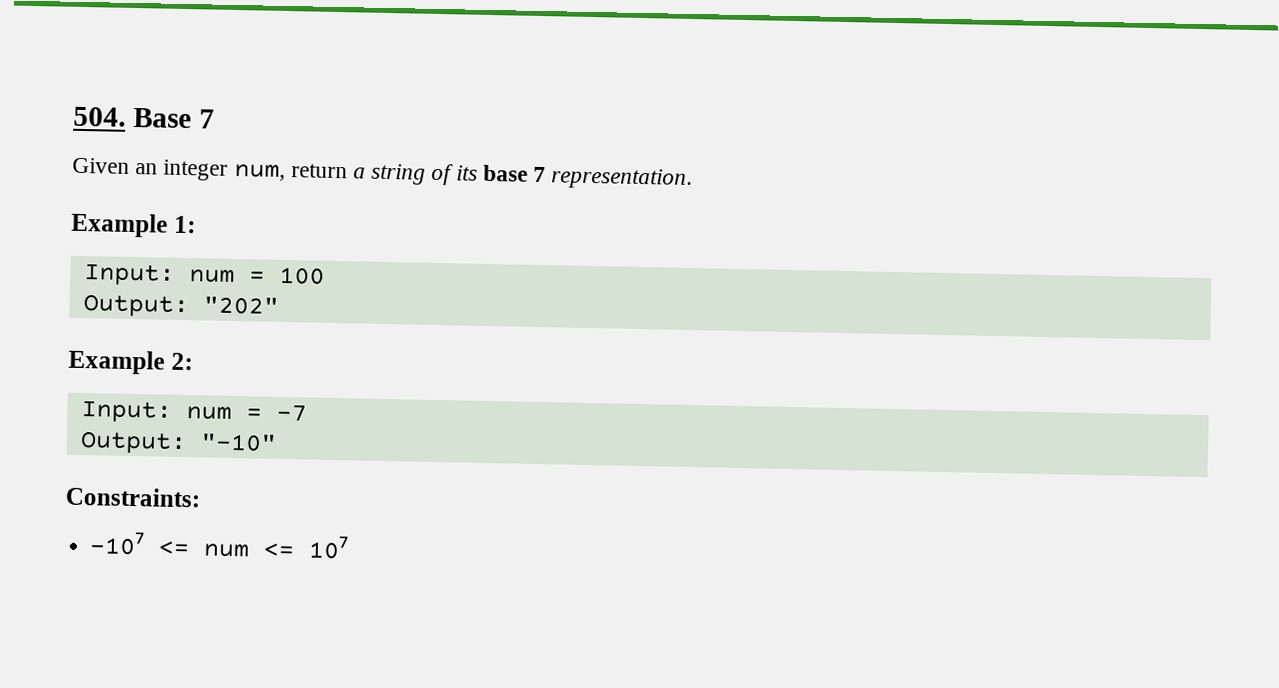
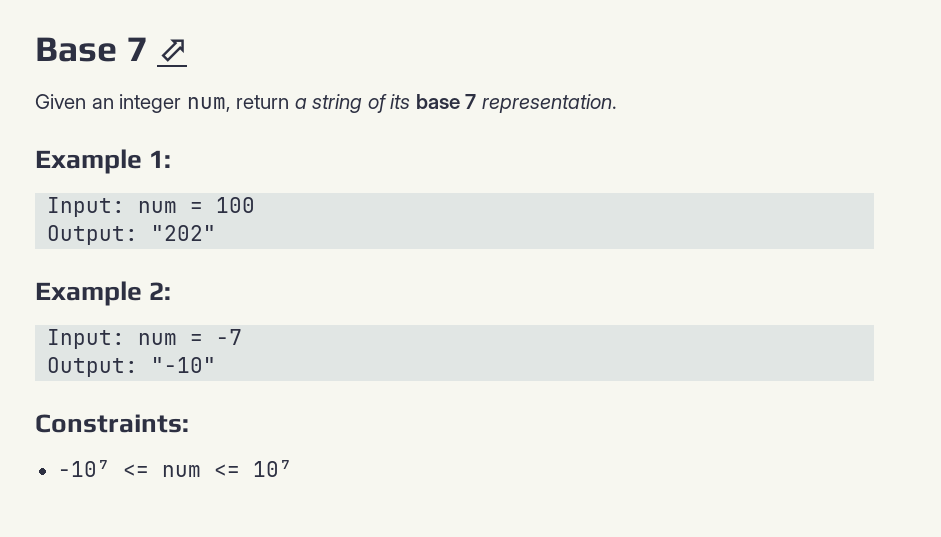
[73,106,126,127] 504. -> (35, 49) none
(215, 119) none -> [157,39,188,62] ⬀

